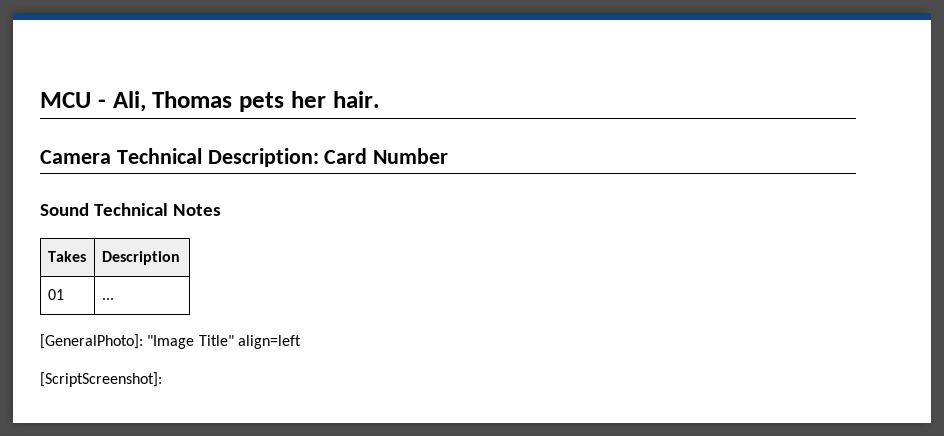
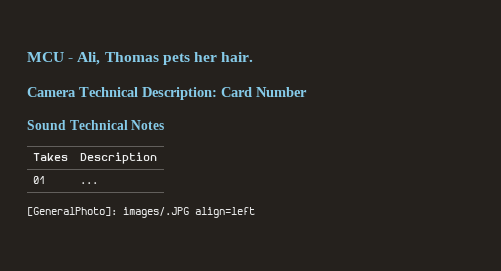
[147,335,234,349] "Image Title" -> [123,207,189,218] images/.JPG
[40,372,162,387] // [ScriptScreenshot]: -> (255, 212) none

